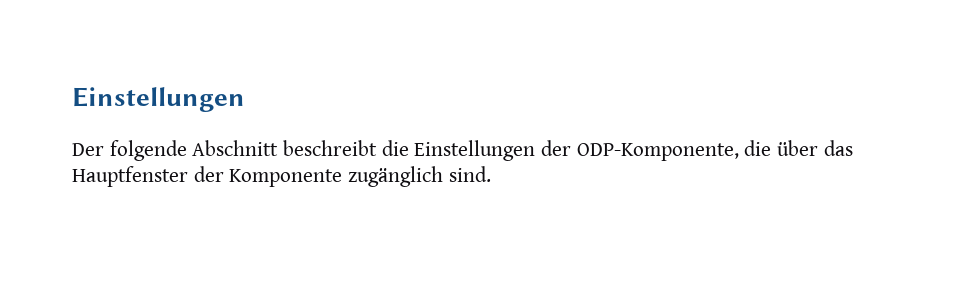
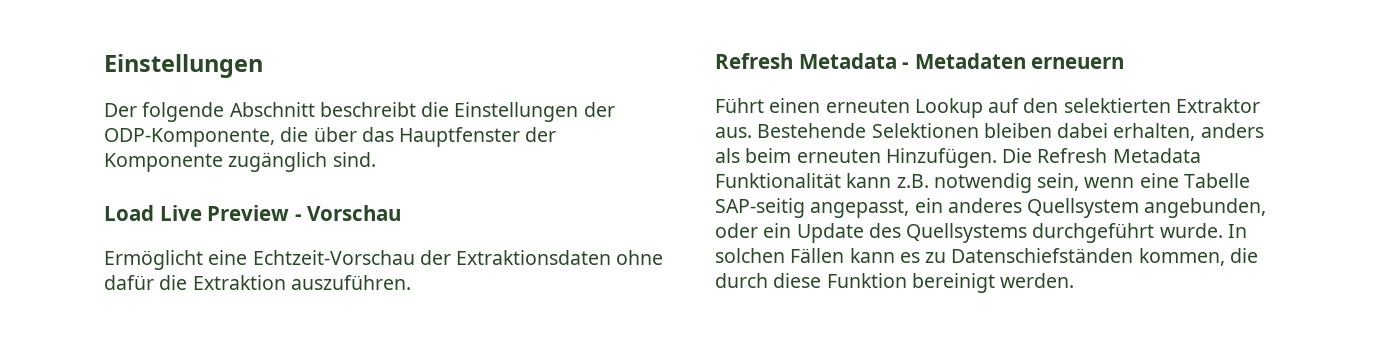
(491, 174) none -> [104,205,402,221] [104,250,664,270] [104,275,411,290] [715,53,1125,69] [715,98,1260,118] [715,123,1264,141] [715,148,1201,168] [715,173,1250,193] [715,198,1267,218] [715,223,1247,243] [715,248,1258,266] [715,273,1075,293] // Load Live Preview - Vorschau // Ermöglicht eine Echtzeit-Vorschau der Extraktionsdaten ohne dafür die Extraktion auszuführen. // Refresh Metadata - Metadaten erneuern // Führt einen erneuten Lookup auf den selektierten Extraktor aus. Bestehende Selektionen bleiben dabei erhalten, anders als beim erneuten Hinzufügen. Die Refresh Metadata Funktionalität kann z.B. notwendig sein, wenn eine Tabelle SAP-seitig angepasst, ein anderes Quellsystem angebunden, oder ein Update des Quellsystems durchgeführt wurde. In solchen Fällen kann es zu Datenschiefständen kommen, die durch diese Funktion bereinigt werden.

